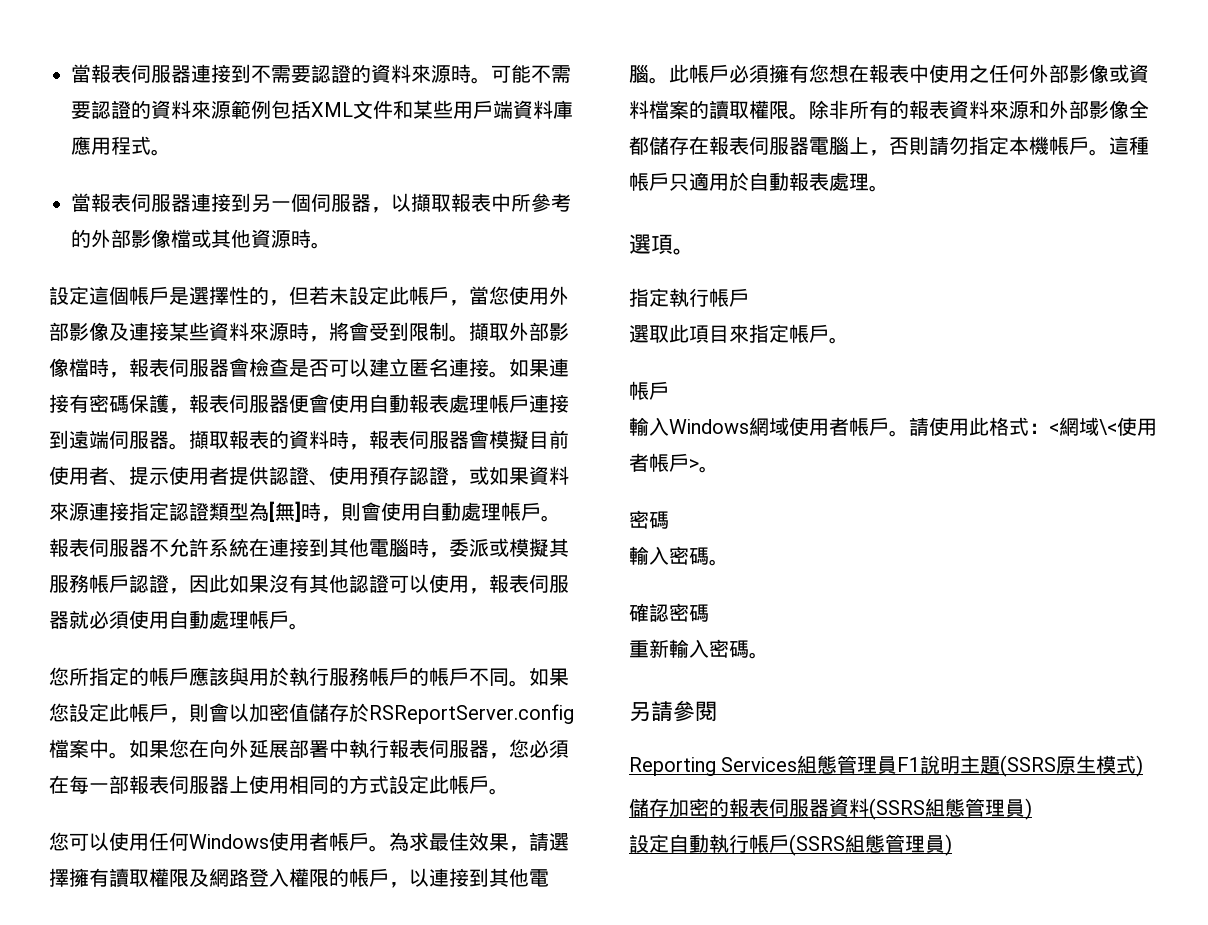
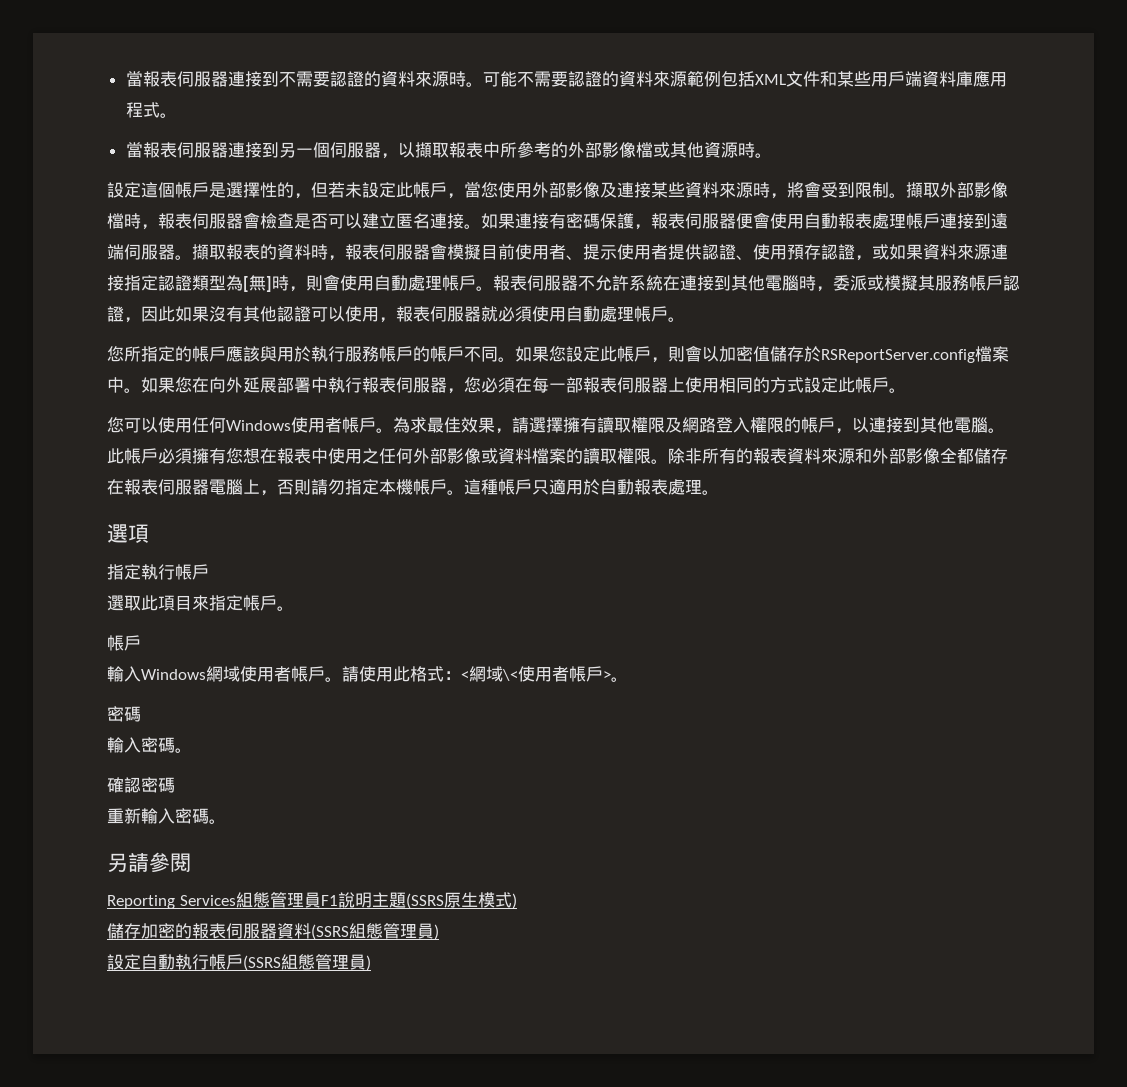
[673,248,695,255] 。 -> (149, 533) none

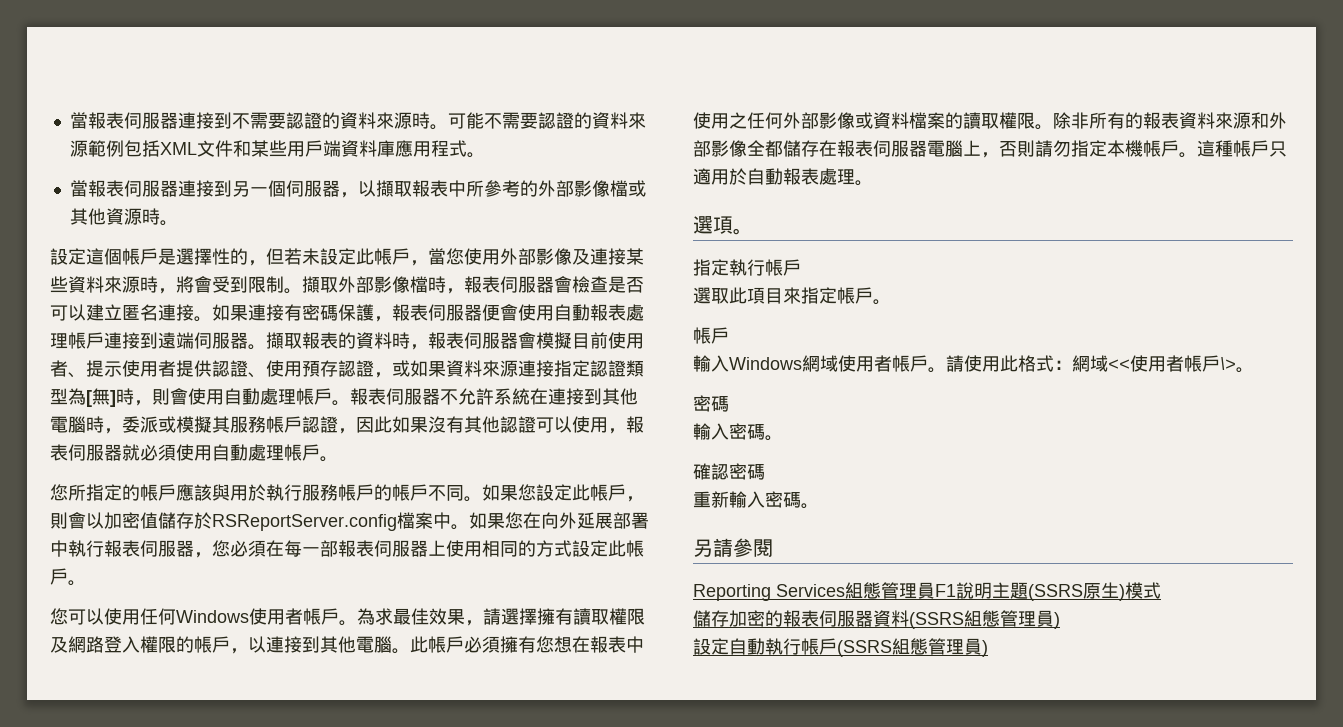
(149, 533) none -> [733,228,753,235] 。
[461,666,611,682] <網域\<使用者帳戶> -> [1072,355,1236,372] 網域<<使用者帳戶\>
(478, 899) none -> [1119,584,1125,601] )
[511,893,517,909] ) -> (1161, 590) none

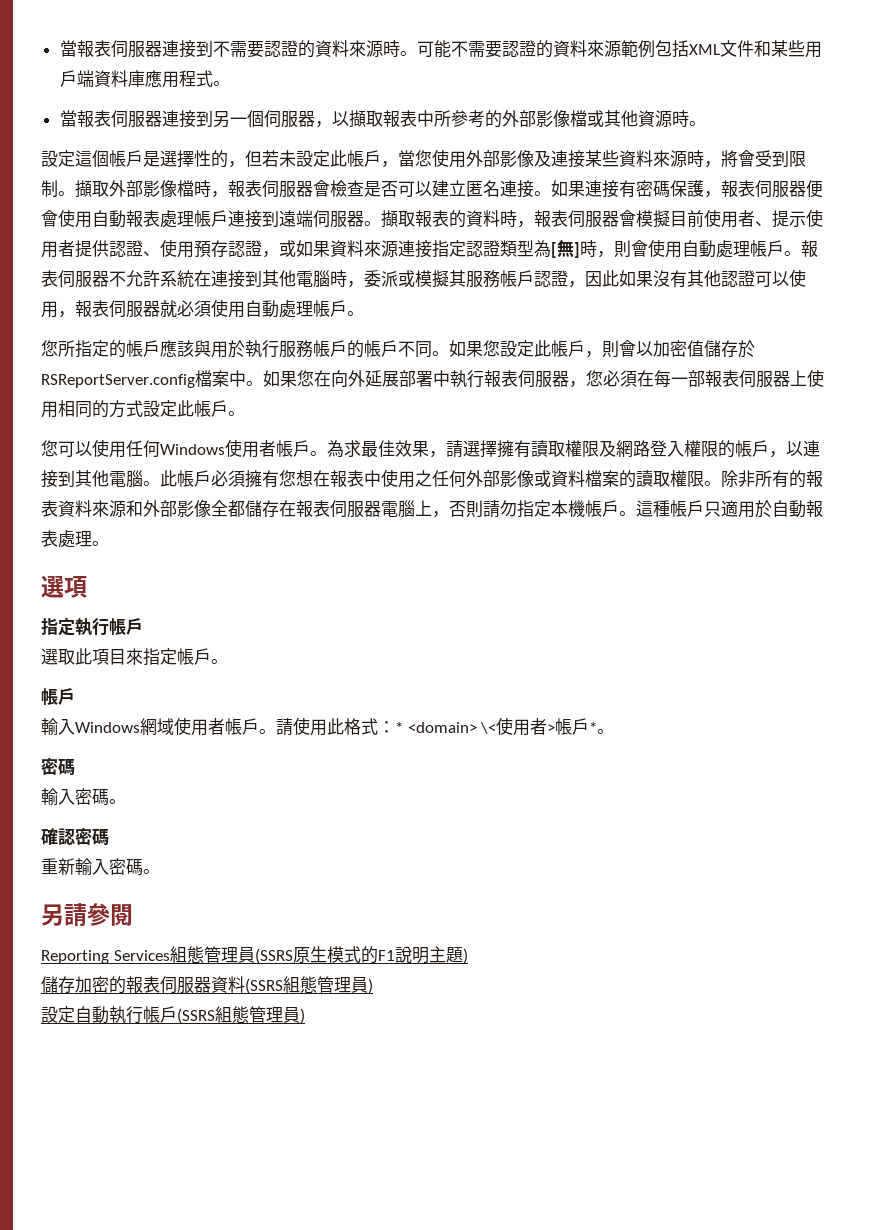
[733,228,753,235] 。 -> (87, 587) none
[1072,355,1236,372] 網域<<使用者帳戶\> -> [395,717,598,736] * <domain> \<使用者>帳戶*
(935, 590) none -> [254,946,378,964] (SSRS原生模式的
[1028,582,1161,601] (SSRS原生)模式 -> [462,948,468,964] )

